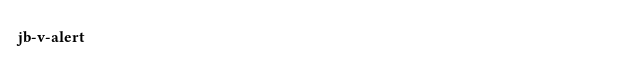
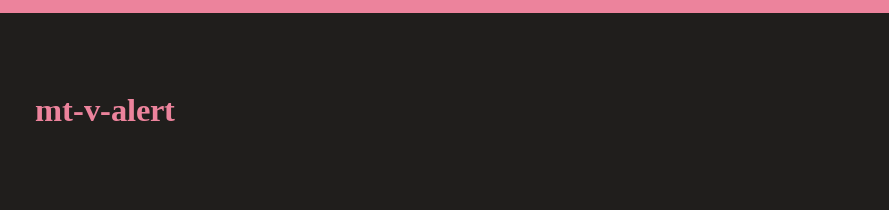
[16,31,85,46] jb-v-alert -> [35,99,175,121] mt-v-alert

